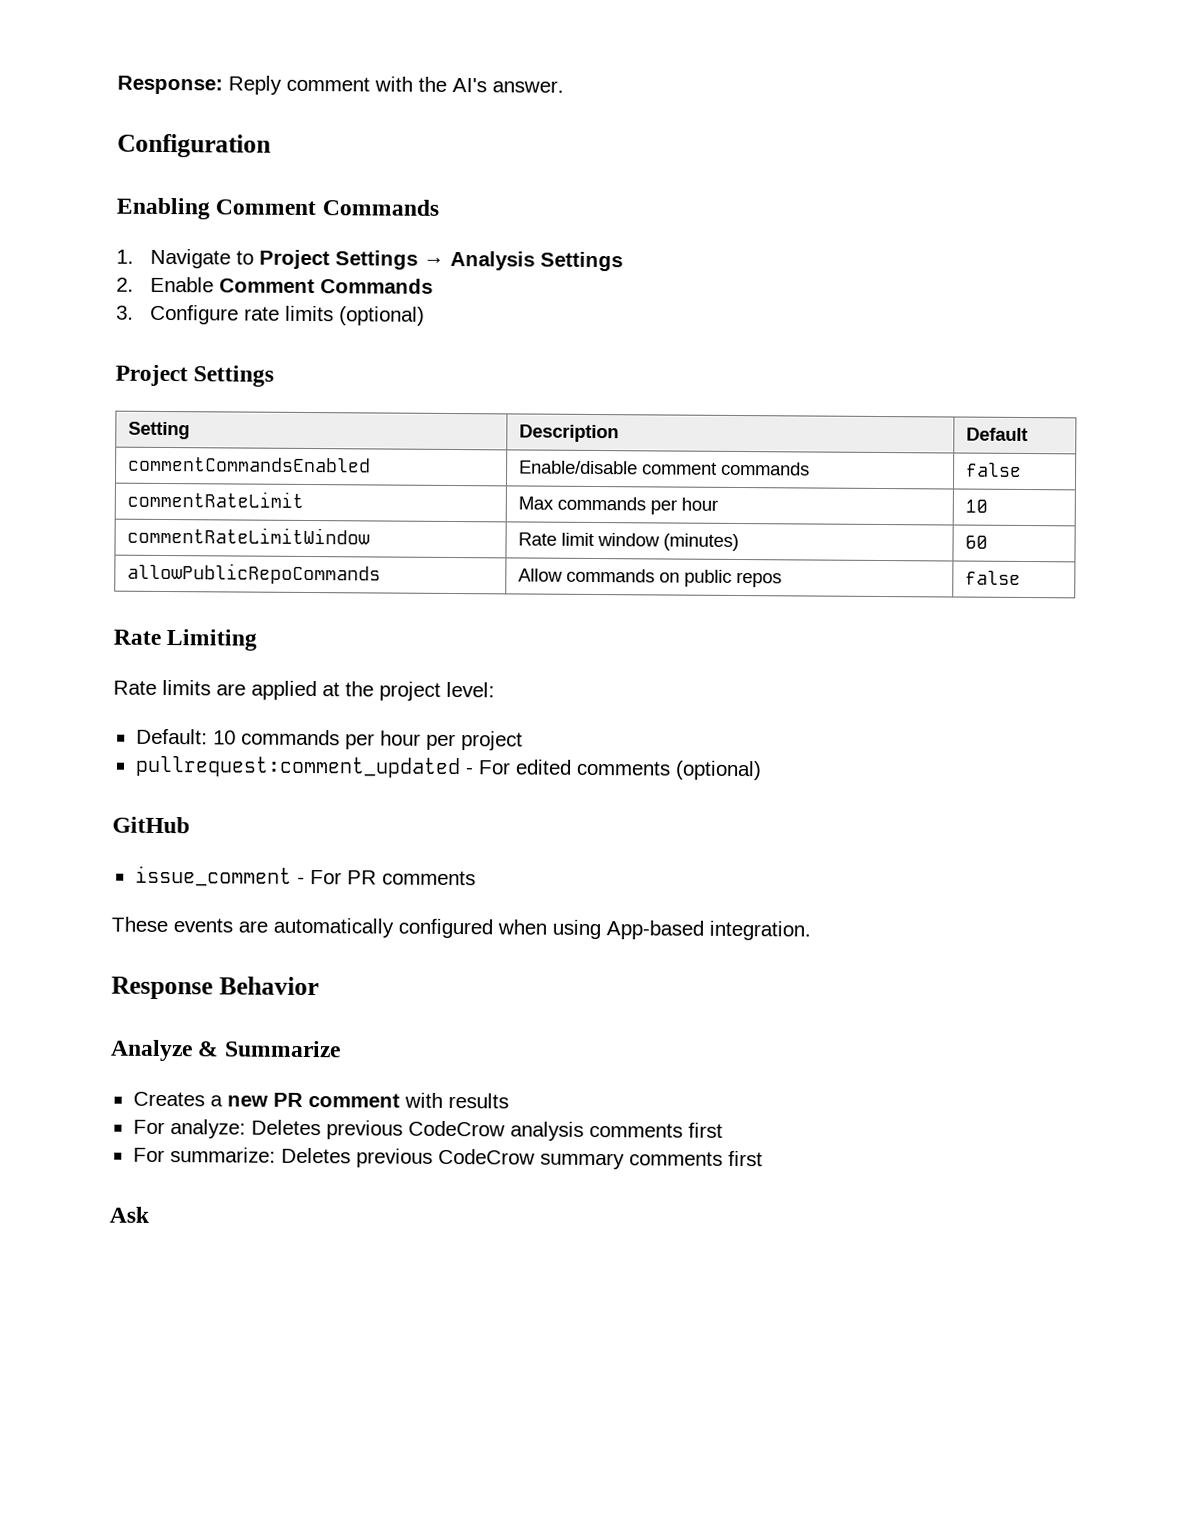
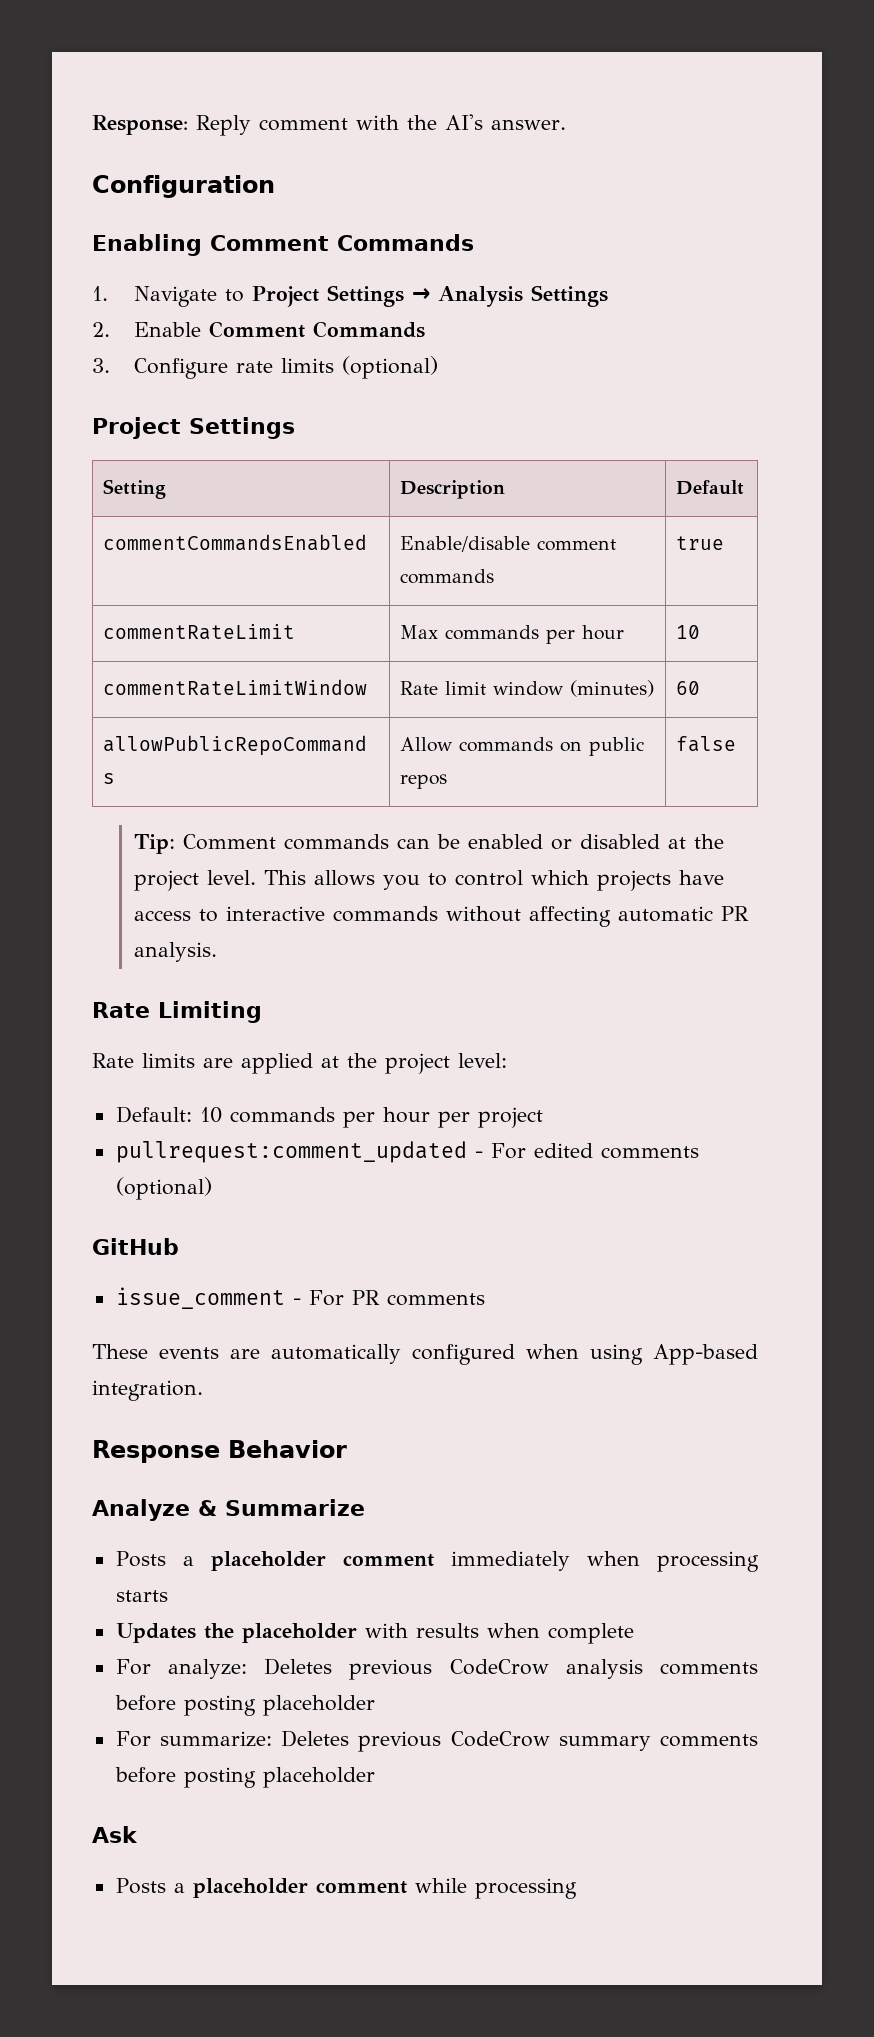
[965,462,1022,477] false -> [676,536,725,550] true
(1021, 577) none -> [134,834,725,854] [134,870,725,891] [134,906,750,927] [134,942,218,962] // Tip: Comment commands can be enabled or disabled at the project level. This allows you to control which projects have access to interactive commands without affecting automatic PR analysis.
[132,1091,400,1108] Creates a new PR comment -> [115,1551,760,1572] [115,1590,168,1602] [115,1623,357,1643] Posts a placeholder comment immediately when processing starts // Updates the placeholder
(509, 1100) none -> [486,1623,634,1644] when complete
[687,1122,723,1138] first -> [114,1695,375,1716] before posting placeholder
[727,1150,763,1167] [109,1206,150,1223] first // Ask -> [114,1767,375,1788] [92,1826,138,1843] [115,1878,577,1899] before posting placeholder // Ask // Posts a placeholder comment while processing

